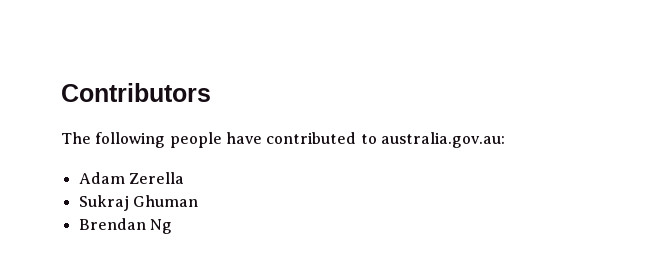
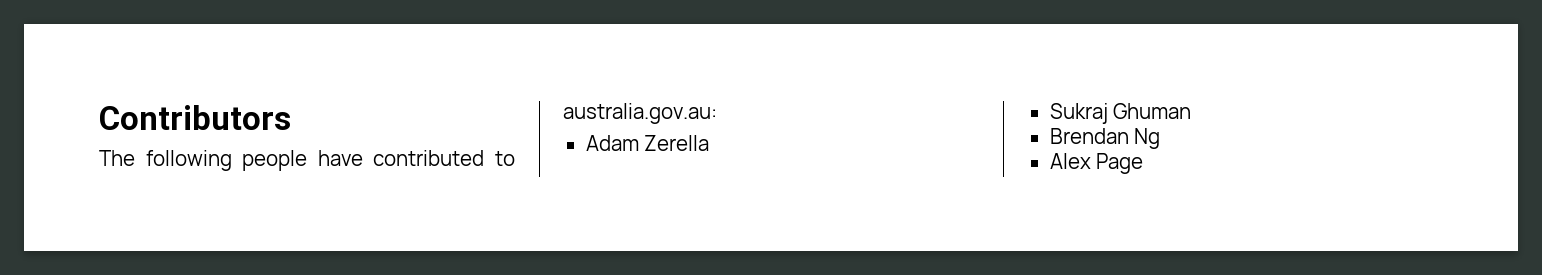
(172, 226) none -> [1049,153,1144,174] // Alex Page

